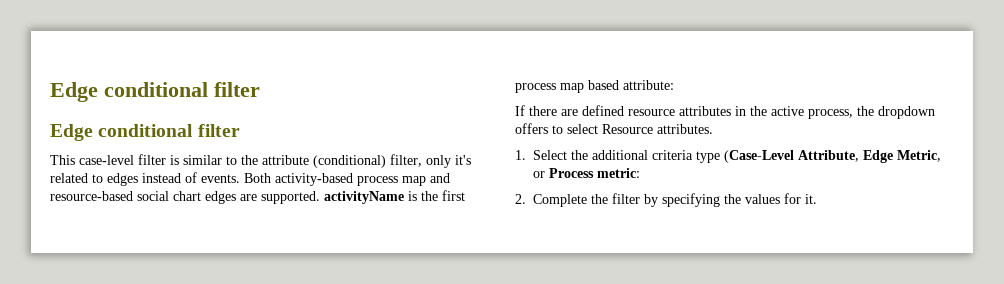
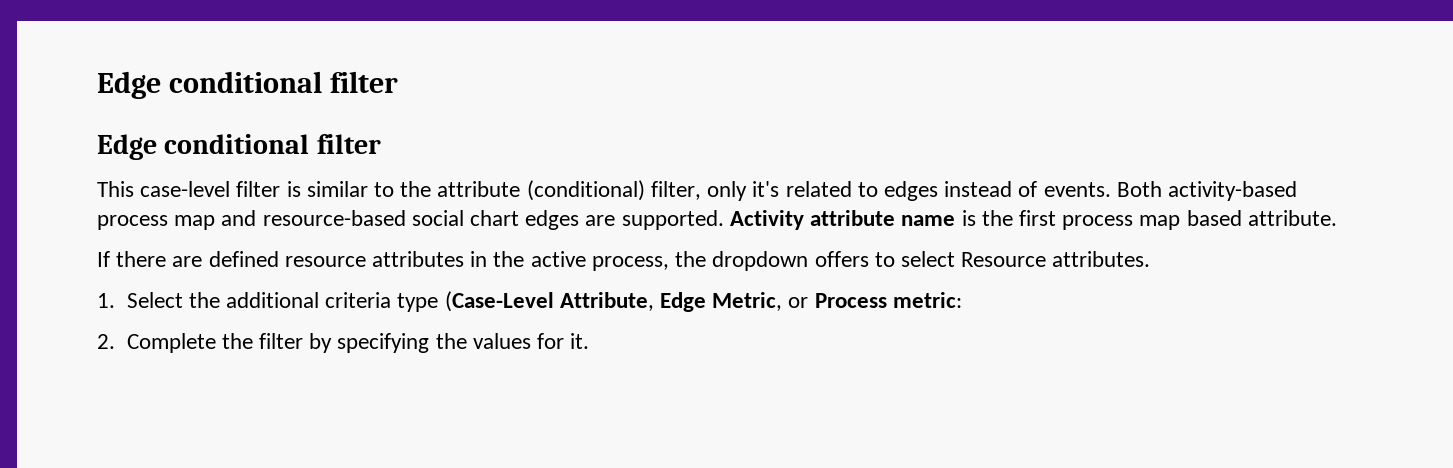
[324,191,404,204] activityName -> [729,210,956,230] Activity attribute name
[623,80,674,90] attribute: -> [1247,210,1337,226] attribute.

